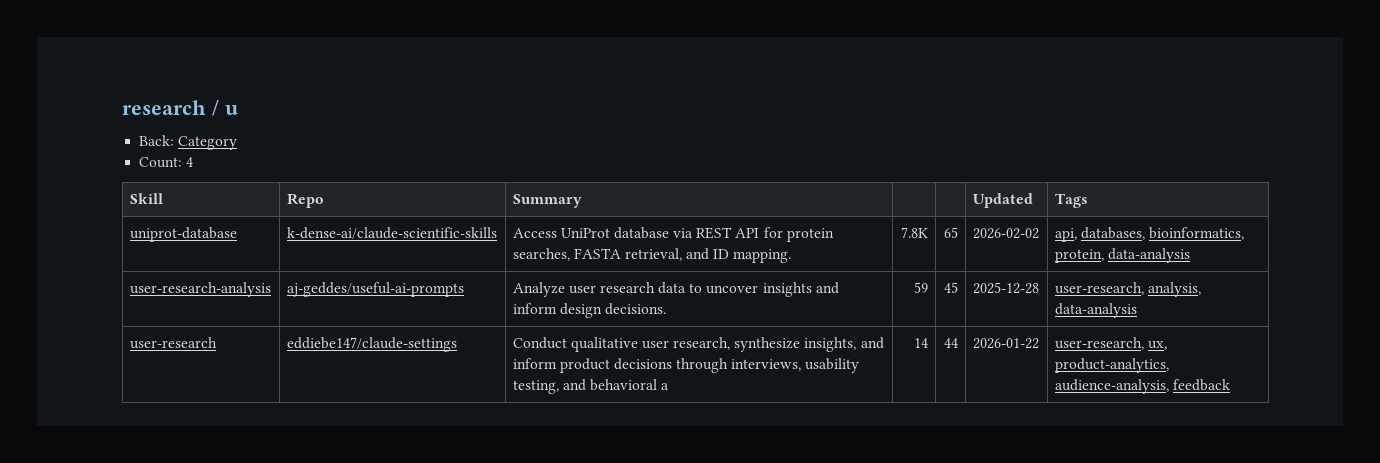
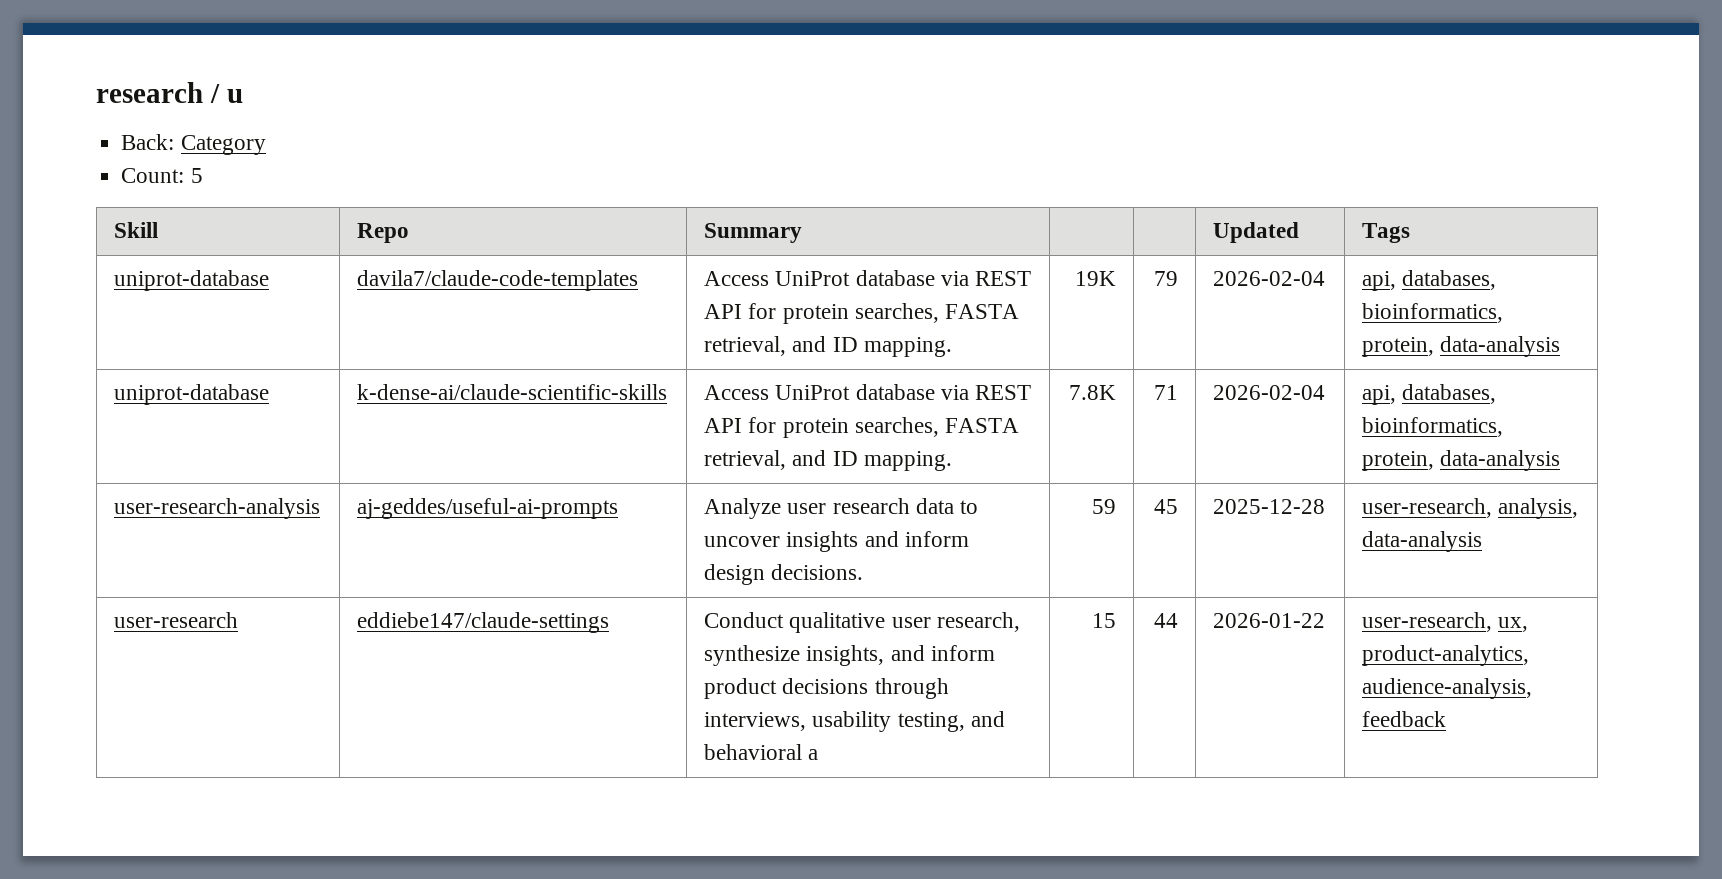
[186,157,194,167] 4 -> [190,168,203,183] 5
(1088, 200) none -> [114,270,270,291] [357,270,639,291] [704,270,1032,286] [704,303,1020,324] [704,336,952,357] [1074,271,1116,286] [1153,271,1178,286] [1213,271,1326,286] [1362,270,1497,291] [1362,303,1504,323] [1362,336,1561,357] // uniprot-database | davila7/claude-code-templates | Access UniProt database via REST API for protein searches, FASTA retrieval, and ID mapping. | 19K | 79 | 2026-02-04 | api, databases, bioinformatics, protein, data-analysis
[944,227,959,238] [972,228,1039,239] 65 | 2026-02-02 -> [1153,385,1178,400] [1213,385,1326,400] 71 | 2026-02-04
[914,338,929,348] 14 -> [1091,613,1116,628] 15

